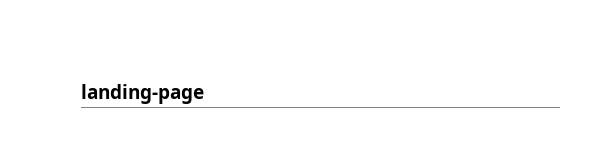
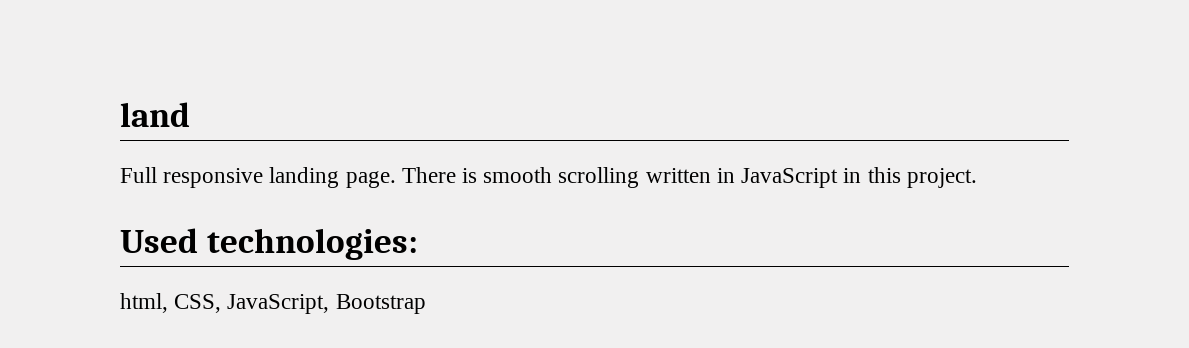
[81,84,204,104] landing-page -> [120,102,190,127] [120,167,977,188] [120,228,419,260] [120,293,426,314] land // Full responsive landing page. There is smooth scrolling written in JavaScript in this project. // Used technologies: // html, CSS, JavaScript, Bootstrap

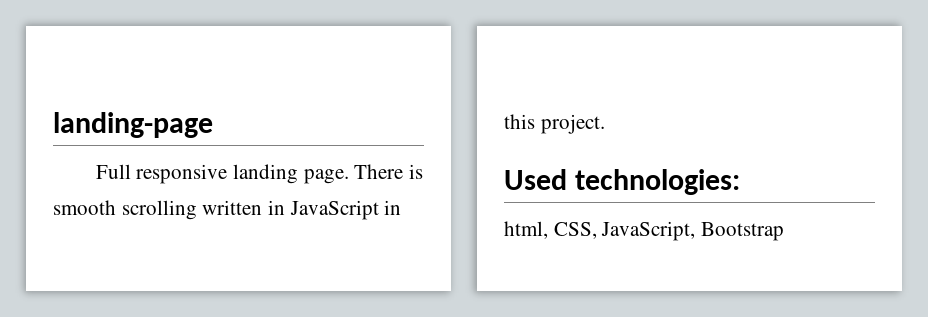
[120,102,190,127] land -> [53,112,213,138] landing-page

